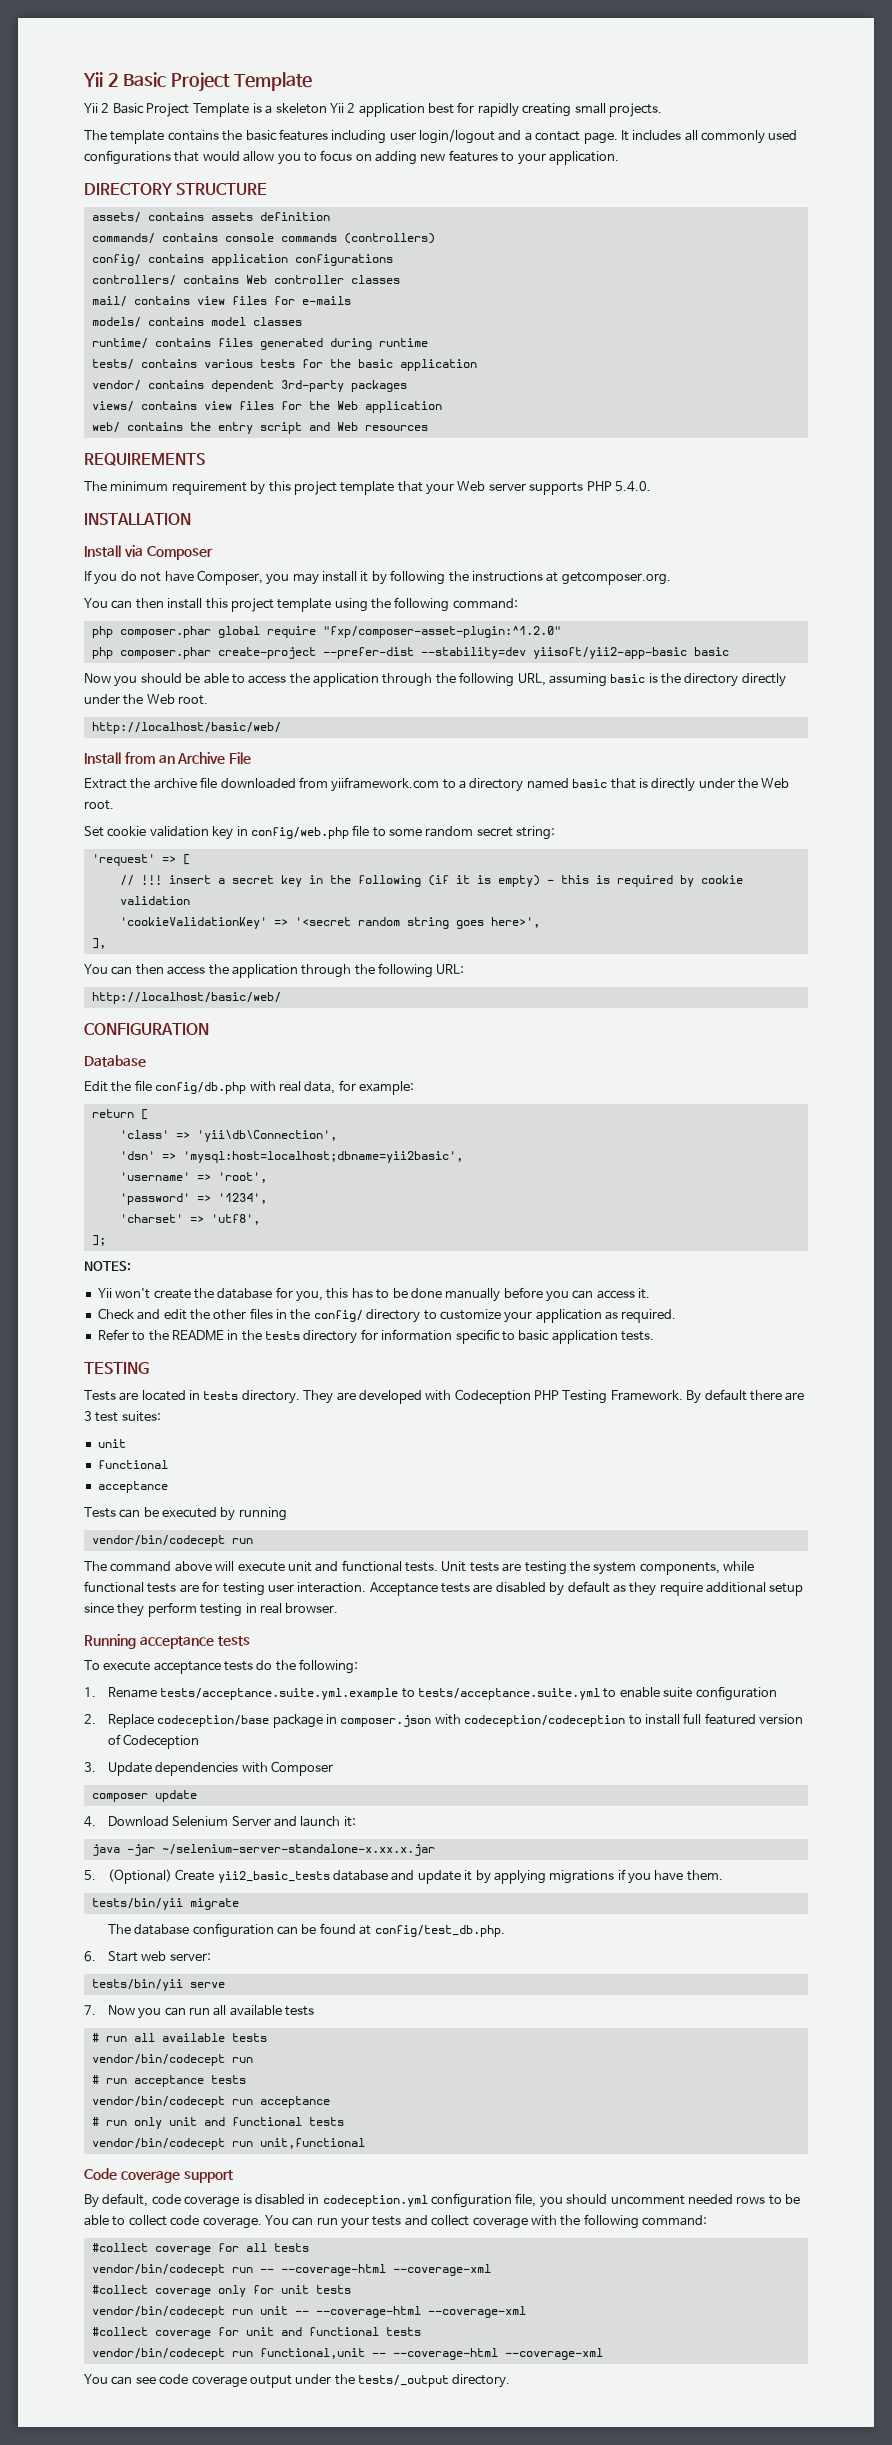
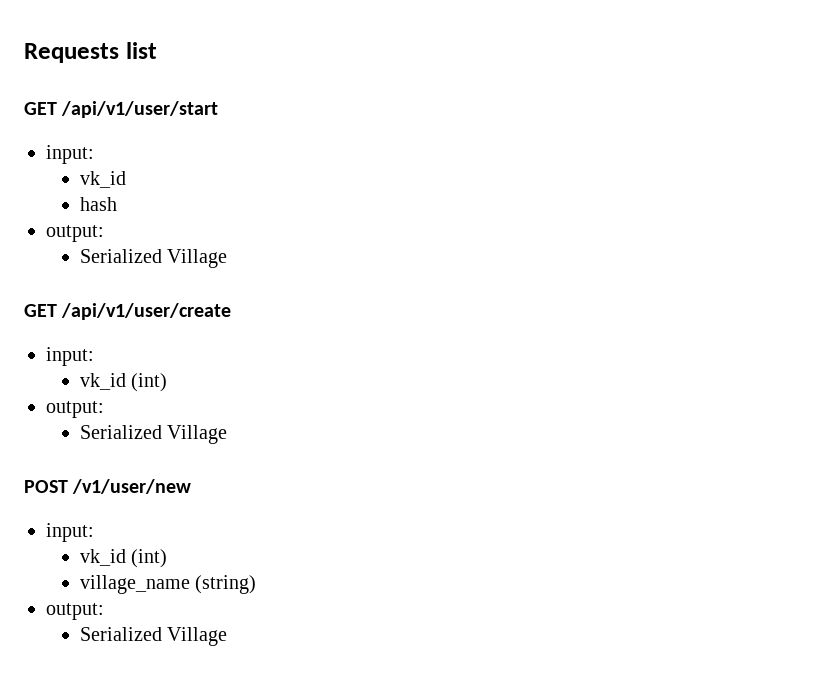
[83,72,312,92] [84,102,662,117] [84,129,798,144] [84,150,619,165] [84,183,268,195] [91,212,330,223] [91,233,435,244] [91,254,393,266] [91,275,400,286] [91,296,351,307] [91,317,302,328] [91,338,428,350] [91,359,477,371] [91,380,407,392] [91,401,442,413] [91,422,428,434] [84,453,205,466] [84,481,651,495] [84,513,191,525] [84,545,213,560] [84,570,671,585] [84,597,518,612] [91,626,561,638] [91,647,729,659] [84,672,786,687] [84,694,209,705] [91,722,281,734] [84,752,252,764] [84,777,790,792] [84,800,114,810] [84,825,556,840] [91,854,190,866] [119,875,743,887] [119,896,190,905] [119,917,540,929] [91,938,106,949] [84,963,465,978] [91,992,281,1004] [84,1023,209,1035] [84,1055,146,1067] [84,1080,414,1095] [91,1109,148,1120] [119,1130,337,1142] [119,1151,463,1163] [119,1172,267,1183] [119,1193,267,1205] [119,1214,260,1225] [91,1235,106,1246] [84,1261,131,1271] [97,1287,651,1302] [97,1308,677,1323] [97,1329,654,1344] [84,1362,149,1374] [84,1389,805,1404] [84,1411,161,1422] [97,1439,126,1448] [97,1460,168,1469] [97,1481,168,1493] [84,1507,287,1521] [91,1535,253,1547] [84,1560,754,1575] [84,1581,804,1596] [84,1602,339,1617] [84,1634,250,1649] [84,1659,359,1674] [84,1686,777,1701] [84,1713,804,1728] [107,1734,200,1749] [84,1761,334,1776] [91,1790,197,1802] [84,1816,356,1827] [91,1844,435,1856] [84,1869,723,1884] [91,1898,239,1910] [107,1923,505,1938] [84,1951,211,1962] [91,1979,225,1991] [84,2005,315,2019] [91,2033,267,2042] [91,2054,253,2066] [91,2075,246,2087] [91,2096,330,2108] [91,2117,344,2129] [91,2138,365,2150] [84,2168,233,2183] [84,2193,800,2208] [84,2214,707,2229] [91,2243,309,2255] [91,2264,491,2276] [91,2285,351,2297] [91,2306,526,2318] [91,2327,421,2339] [91,2348,603,2360] [84,2374,511,2388] Yii 2 Basic Project Template // Yii 2 Basic Project Template is a skeleton Yii 2 application best for rapidly creating small projects. // The template contains the basic features including user login/logout and a contact page. It includes all commonly used configurations that would allow you to focus on adding new features to your application. // DIRECTORY STRUCTURE // assets/ contains assets definition // commands/ contains console commands (controllers) // config/ contains application configurations // controllers/ contains Web controller classes // mail/ contains view files for e-mails // models/ contains model classes // runtime/ contains files generated during runtime // tests/ contains various tests for the basic application // vendor/ contains dependent 3rd-party packages // views/ contains view files for the Web application // web/ contains the entry script and Web resources // REQUIREMENTS // The minimum requirement by this project template that your Web server supports PHP 5.4.0. // INSTALLATION // Install via Composer // If you do not have Composer, you may install it by following the instructions at getcomposer.org. // You can then install this project template using the following command: // php composer.phar global require "fxp/composer-asset-plugin:^1.2.0" // php composer.phar create-project --prefer-dist --stability=dev yiisoft/yii2-app-basic basic // Now you should be able to access the application through the following URL, assuming basic is the directory directly under the Web root. // http://localhost/basic/web/ // Install from an Archive File // Extract the archive file downloaded from yiiframework.com to a directory named basic that is directly under the Web root. // Set cookie validation key in config/web.php file to some random secret string: // 'request' => [ // // !!! insert a secret key in the following (if it is empty) - this is required by cookie validation // 'cookieValidationKey' => '<secret random string goes here>', // ], // You can then access the application through the following URL: // http://localhost/basic/web/ // CONFIGURATION // Database // Edit the file config/db.php with real data, for example: // return [ // 'class' => 'yii\db\Connection', // 'dsn' => 'mysql:host=localhost;dbname=yii2basic', // 'username' => 'root', // 'password' => '1234', // 'charset' => 'utf8', // ]; // NOTES: // Yii won't create the database for you, this has to be done manually before you can access it. // Check and edit the other files in the config/ directory to customize your application as required. // Refer to the README in the tests directory for information specific to basic application tests. // TESTING // Tests are located in tests directory. They are developed with Codeception PHP Testing Framework. By default there are 3 test suites: // unit // functional // acceptance // Tests can be executed by running // vendor/bin/codecept run // The command above will execute unit and functional tests. Unit tests are testing the system components, while functional tests are for testing user interaction. Acceptance tests are disabled by default as they require additional setup since they perform testing in real browser. // Running acceptance tests // To execute acceptance tests do the following: // 1. Rename tests/acceptance.suite.yml.example to tests/acceptance.suite.yml to enable suite configuration // 2. Replace codeception/base package in composer.json with codeception/codeception to install full featured version of Codeception // 3. Update dependencies with Composer // composer update // 4. Download Selenium Server and launch it: // java -jar ~/selenium-server-standalone-x.xx.x.jar // 5. (Optional) Create yii2_basic_tests database and update it by applying migrations if you have them. // tests/bin/yii migrate // The database configuration can be found at config/test_db.php. // 6. Start web server: // tests/bin/yii serve // 7. Now you can run all available tests // # run all available tests // vendor/bin/codecept run // # run acceptance tests // vendor/bin/codecept run acceptance // # run only unit and functional tests // vendor/bin/codecept run unit,functional // Code coverage support // By default, code coverage is disabled in codeception.yml configuration file, you should uncomment needed rows to be able to collect code coverage. You can run your tests and collect coverage with the following command: // #collect coverage for all tests // vendor/bin/codecept run -- --coverage-html --coverage-xml // #collect coverage only for unit tests // vendor/bin/codecept run unit -- --coverage-html --coverage-xml // #collect coverage for unit and functional tests // vendor/bin/codecept run functional,unit -- --coverage-html --coverage-xml // You can see code coverage output under the tests/_output directory. -> [24,42,157,63] [24,101,219,118] [46,145,94,164] [79,171,126,188] [79,197,117,211] [46,225,104,242] [79,249,228,268] [24,303,232,320] [46,347,94,366] [79,373,168,392] [46,401,104,418] [79,425,228,444] [24,479,192,494] [46,523,94,542] [79,549,168,568] [79,575,257,594] [46,603,104,620] [79,627,228,646] Requests list // GET /api/v1/user/start // input: // vk_id // hash // output: // Serialized Village // GET /api/v1/user/create // input: // vk_id (int) // output: // Serialized Village // POST /v1/user/new // input: // vk_id (int) // village_name (string) // output: // Serialized Village

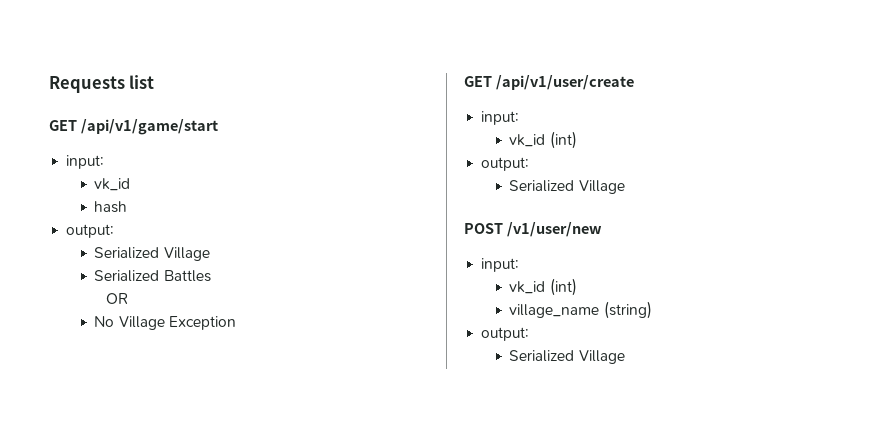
[61,101,219,118] /api/v1/user/start -> [80,119,218,135] /api/v1/game/start
(228, 258) none -> [94,270,211,282] [105,293,128,304] [94,316,236,330] // Serialized Battles // OR // No Village Exception

